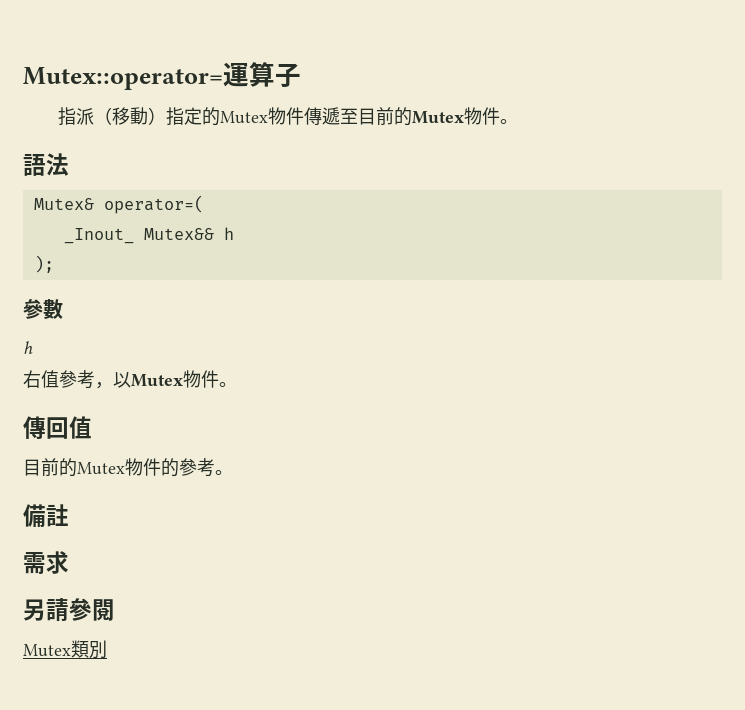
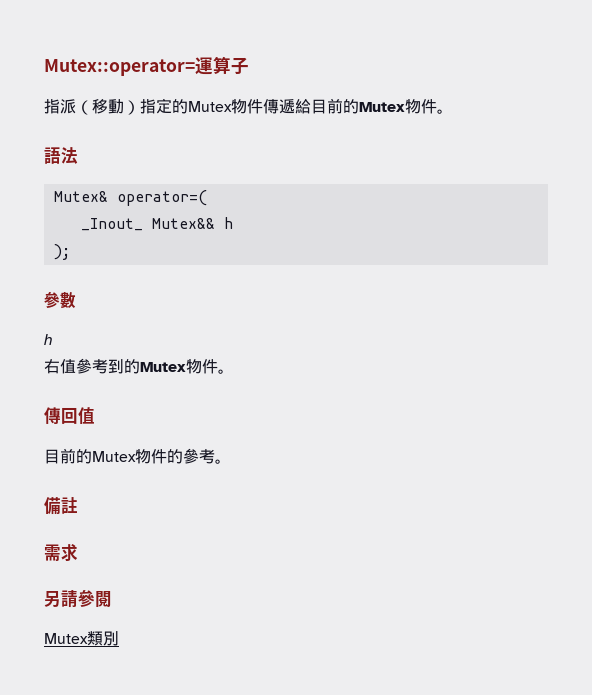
[340,108,359,124] 至 -> [295,98,311,114] 給
[95,372,131,389] ，以 -> [108,359,140,374] 到的

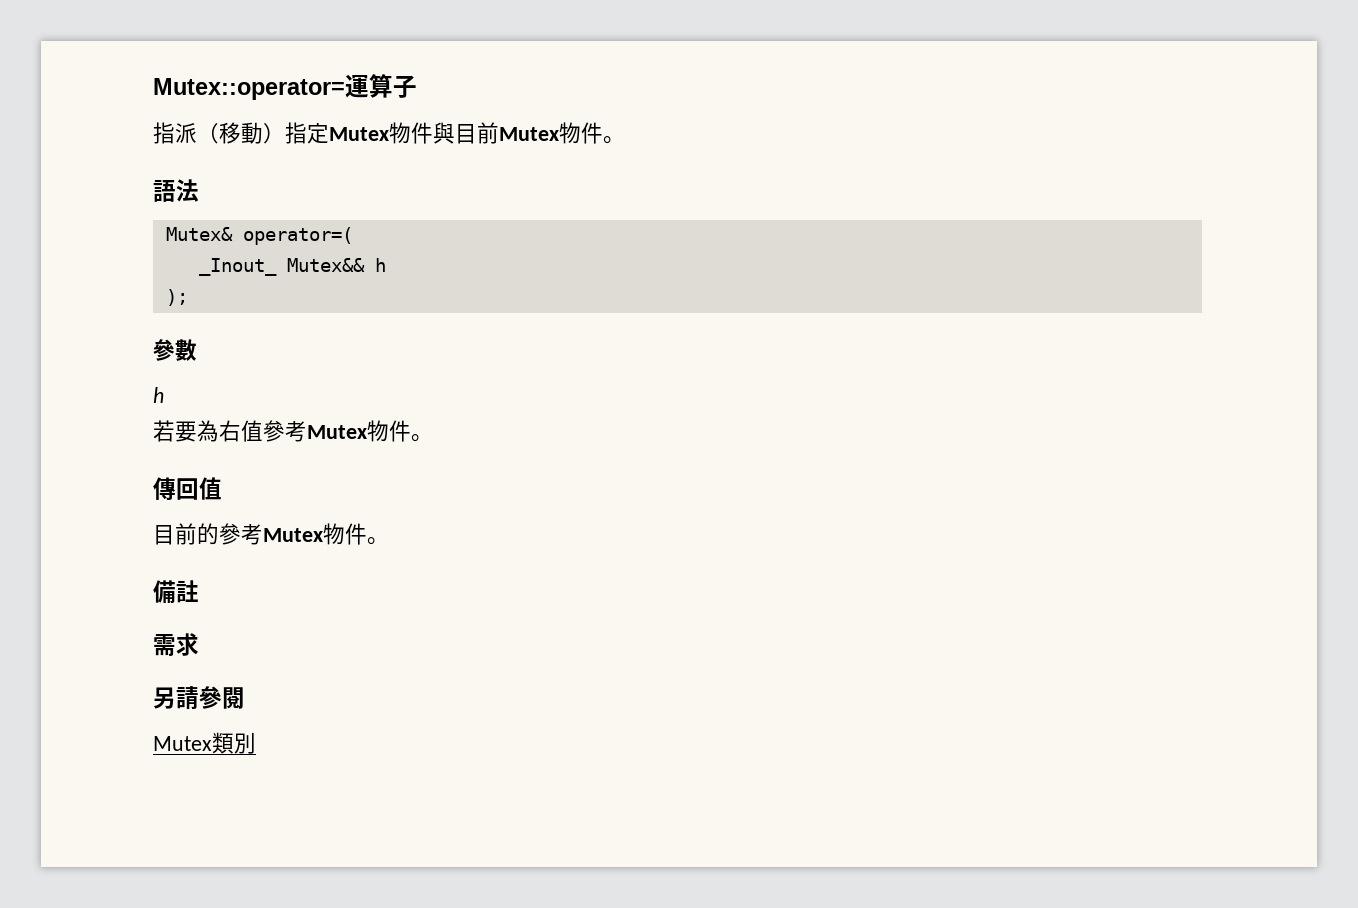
[172,98,359,114] 的Mutex物件傳遞給目前的 -> [329,122,499,144] Mutex物件與目前
(53, 339) none -> [153,420,219,442] 若要為
[108,359,140,374] 到的 -> (307, 431) none
[92,448,215,464] Mutex物件的參考 -> [219,523,367,545] 參考Mutex物件

